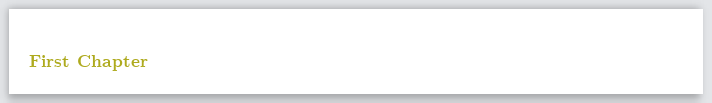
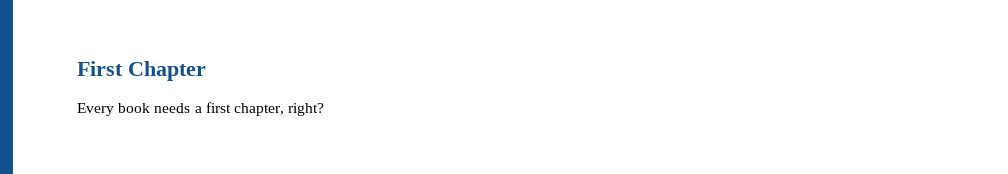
(148, 63) none -> [77,102,325,116] // Every book needs a first chapter, right?

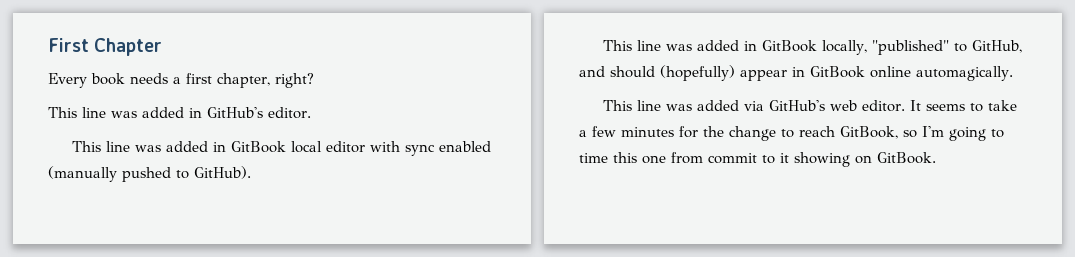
(325, 109) none -> [48,107,311,119] [71,141,491,156] [48,166,251,182] [602,40,1022,55] [579,65,1013,81] [602,100,1017,112] [579,126,1004,141] [579,152,936,167] // This line was added in GitHub's editor. // This line was added in GitBook local editor with sync enabled (manually pushed to GitHub). // This line was added in GitBook locally, "published" to GitHub, and should (hopefully) appear in GitBook online automagically. // This line was added via GitHub's web editor. It seems to take a few minutes for the change to reach GitBook, so I'm going to time this one from commit to it showing on GitBook.

